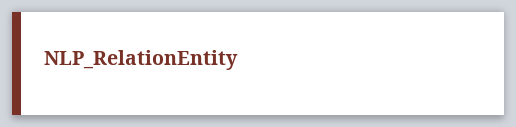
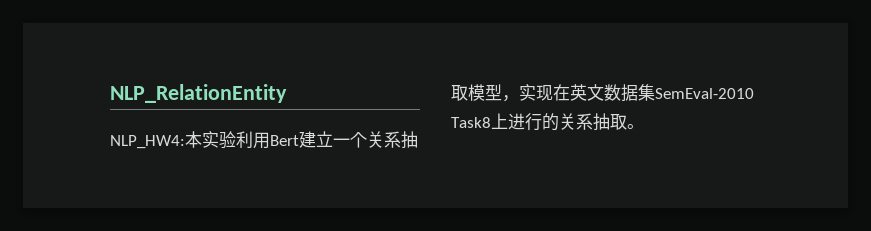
(238, 60) none -> [110,131,418,149] [451,84,754,102] [451,113,644,131] // NLP_HW4:本实验利用Bert建立一个关系抽取模型，实现在英文数据集SemEval-2010 Task8上进行的关系抽取。

